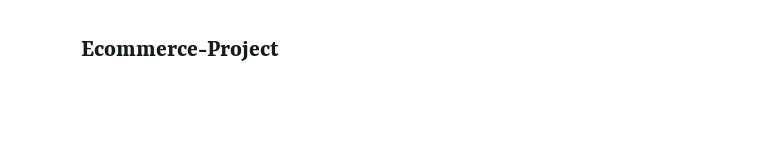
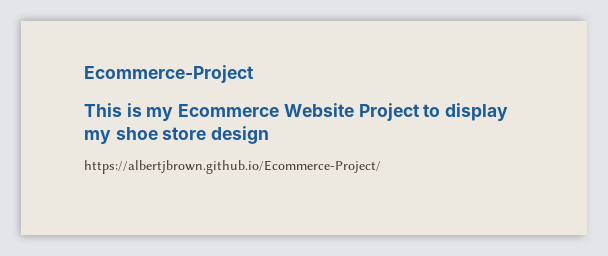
(279, 51) none -> [84,103,509,121] [84,126,270,144] [84,160,381,174] // This is my Ecommerce Website Project to display my shoe store design // https://albertjbrown.github.io/Ecommerce-Project/

